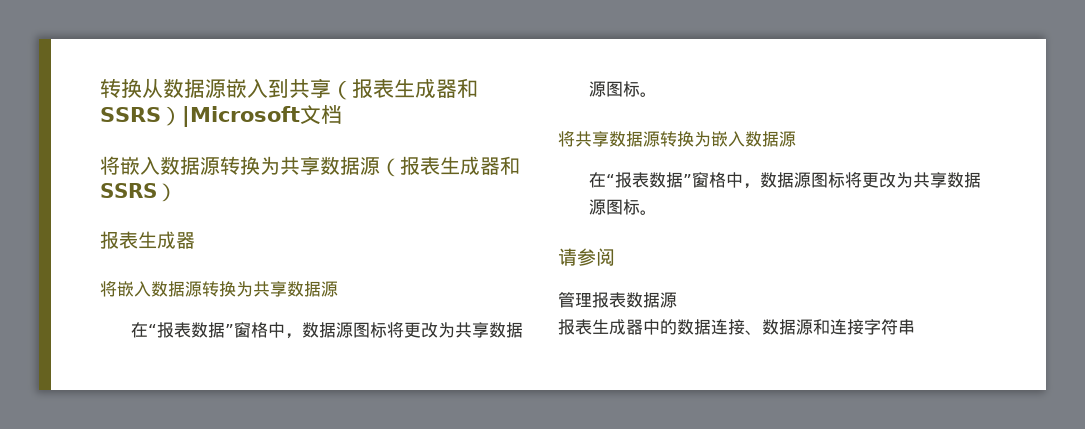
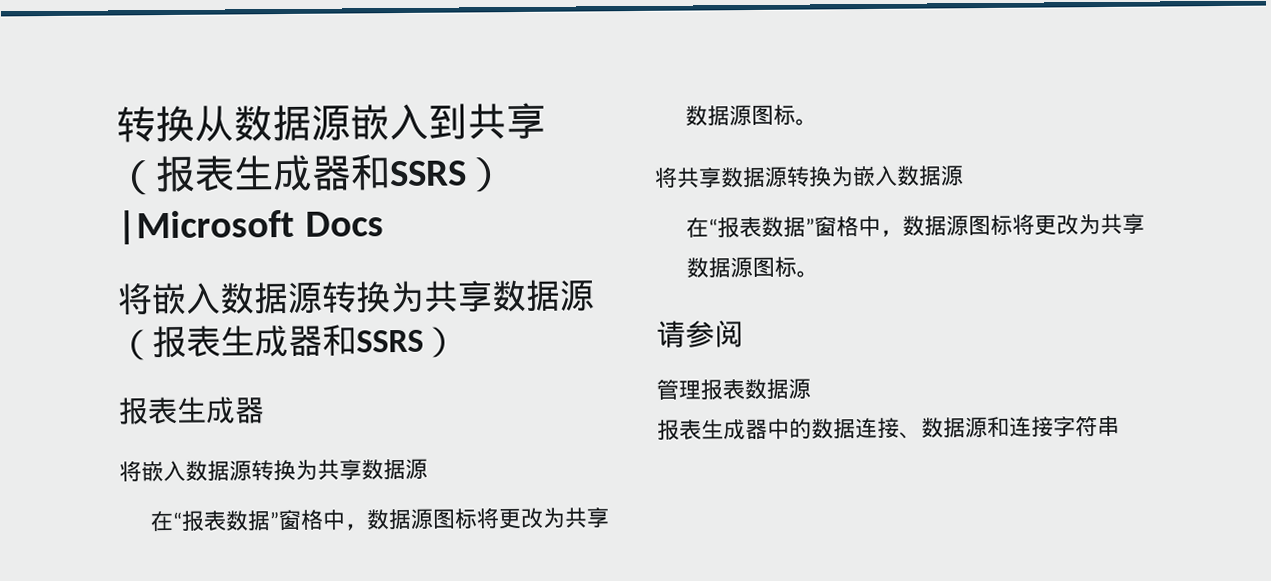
[299,105,342,125] 文档 -> [304,211,384,237] Docs

